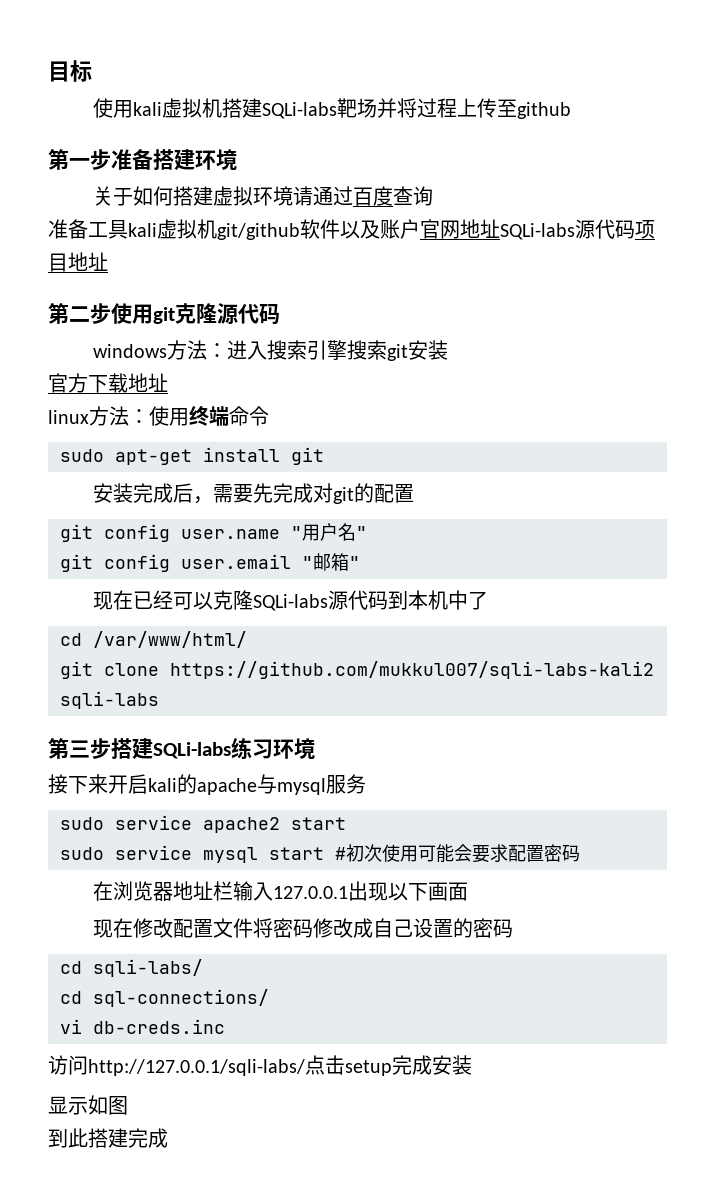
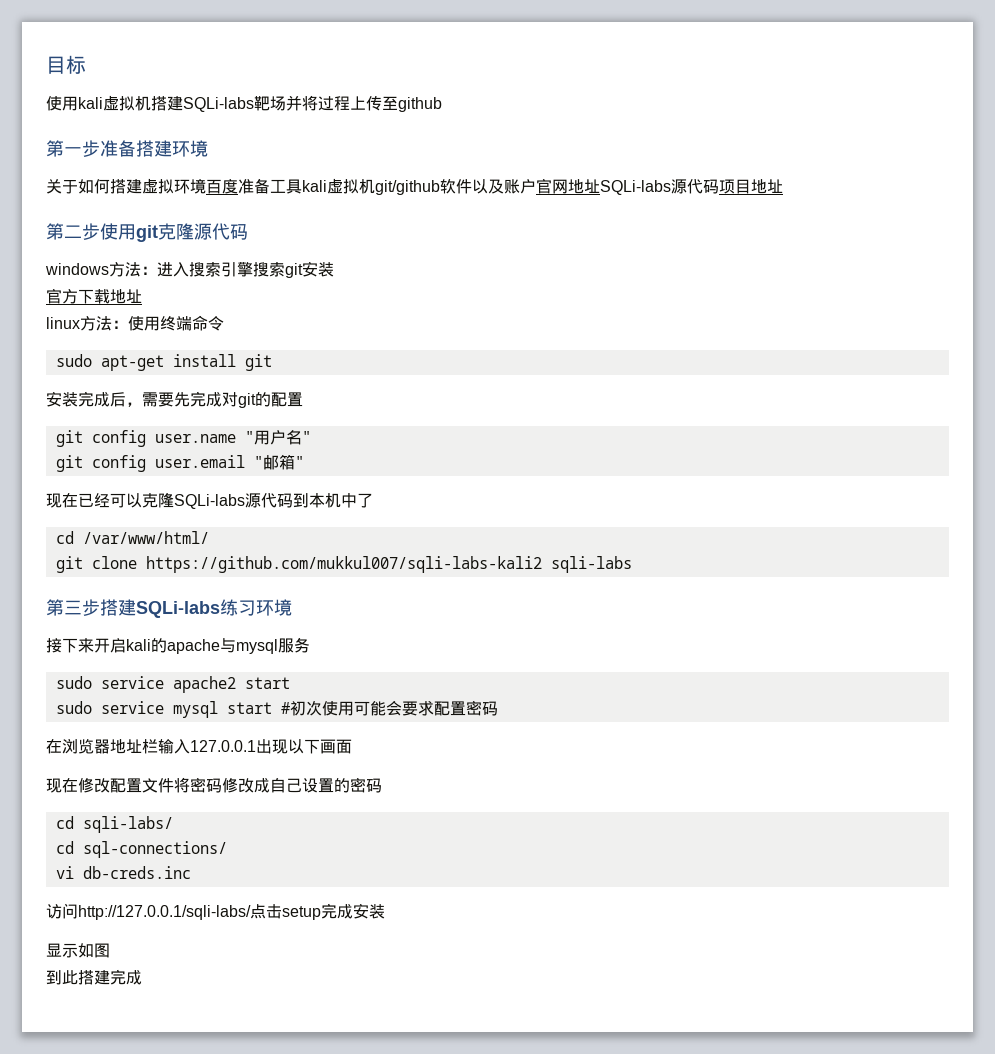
[292,186,433,206] 请通过百度查询 // -> [206,179,238,194] 百度

